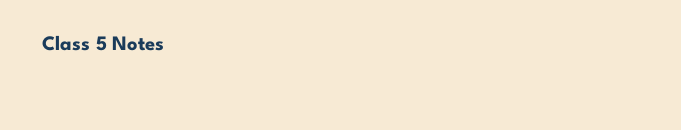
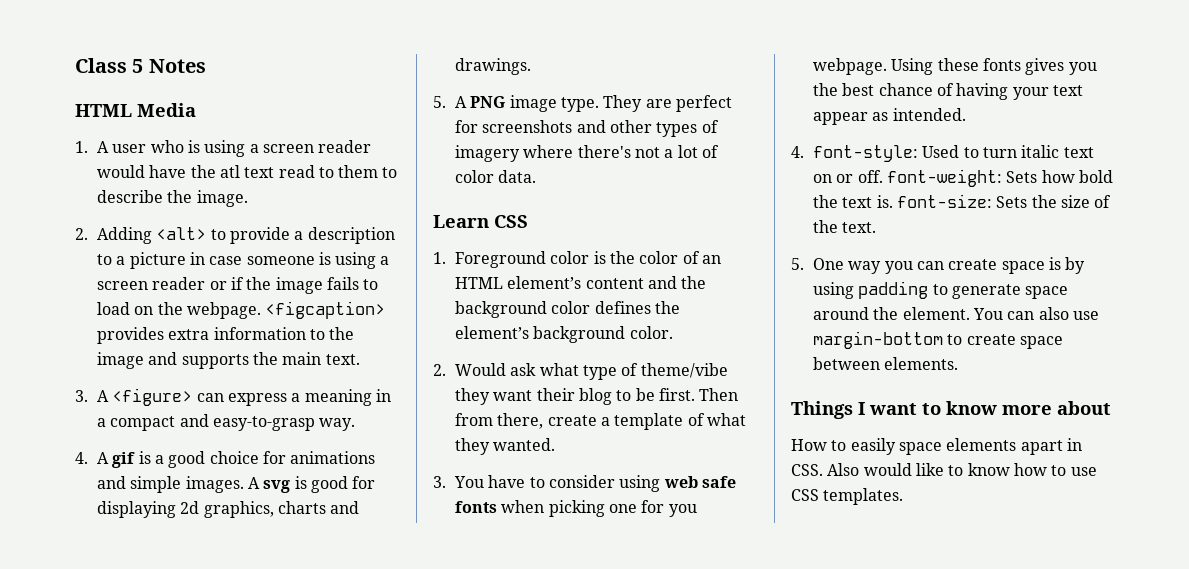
(165, 43) none -> [75,103,196,117] [75,140,372,157] [96,165,398,178] [96,190,248,207] [75,227,395,244] [96,252,390,269] [96,277,379,294] [96,301,386,319] [96,327,355,344] [96,352,360,369] [75,388,391,406] [96,414,356,431] [75,451,376,468] [96,476,376,493] [96,501,360,518] [454,58,531,75] [433,95,732,112] [454,120,719,137] [454,145,719,162] [454,170,537,183] [433,215,528,228] [433,251,721,268] [454,276,707,289] [454,301,680,318] [454,326,673,343] [433,363,728,380] [454,388,739,405] [454,413,746,430] [454,438,556,455] [433,475,736,492] [454,500,697,517] [812,58,1097,75] [812,83,1083,100] [812,108,966,125] [791,145,1094,162] [812,169,1113,187] [812,194,1112,208] [812,220,877,233] [791,257,1086,274] [812,281,1069,299] [812,307,1099,320] [812,331,1063,349] [812,357,959,370] [791,401,1111,419] [791,438,1082,455] [791,463,1097,476] [791,488,904,505] // HTML Media // 1. A user who is using a screen reader would have the atl text read to them to describe the image. // 2. Adding <alt> to provide a description to a picture in case someone is using a screen reader or if the image fails to load on the webpage. <figcaption> provides extra information to the image and supports the main text. // 3. A <figure> can express a meaning in a compact and easy-to-grasp way. // 4. A gif is a good choice for animations and simple images. A svg is good for displaying 2d graphics, charts and drawings. // 5. A PNG image type. They are perfect for screenshots and other types of imagery where there's not a lot of color data. // Learn CSS // 1. Foreground color is the color of an HTML element’s content and the background color defines the element’s background color. // 2. Would ask what type of theme/vibe they want their blog to be first. Then from there, create a template of what they wanted. // 3. You have to consider using web safe fonts when picking one for you webpage. Using these fonts gives you the best chance of having your text appear as intended. // 4. font-style: Used to turn italic text on or off. font-weight: Sets how bold the text is. font-size: Sets the size of the text. // 5. One way you can create space is by using padding to generate space around the element. You can also use margin-bottom to create space between elements. // Things I want to know more about // How to easily space elements apart in CSS. Also would like to know how to use CSS templates.

